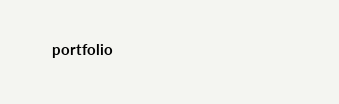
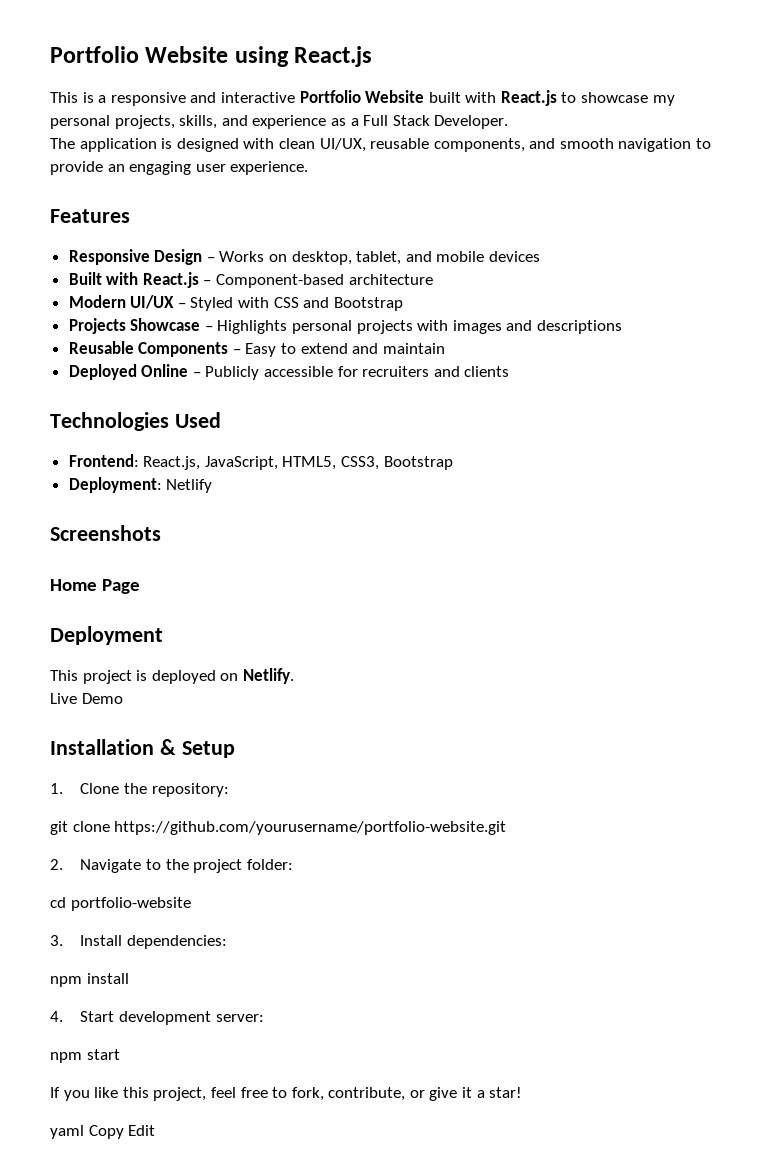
[52,44,113,58] portfolio -> [50,46,373,67] [50,90,675,106] [50,115,509,129] [50,138,712,152] [50,161,309,175] [50,209,130,223] [68,249,541,265] [68,272,433,288] [68,295,403,311] [68,318,623,334] [68,341,445,357] [68,364,510,380] [50,412,221,431] [68,454,453,470] [68,477,213,493] [50,525,161,541] [50,579,141,594] [50,626,163,645] [50,668,294,684] [50,693,123,704] [50,739,235,758] [50,783,229,797] [50,821,507,835] [50,859,293,873] [50,897,191,911] [50,935,227,949] [50,973,129,987] [50,1011,264,1025] [50,1049,120,1063] [50,1087,523,1101] [50,1125,156,1139] Portfolio Website using React.js // This is a responsive and interactive Portfolio Website built with React.js to showcase my personal projects, skills, and experience as a Full Stack Developer. // The application is designed with clean UI/UX, reusable components, and smooth navigation to provide an engaging user experience. // Features // Responsive Design – Works on desktop, tablet, and mobile devices // Built with React.js – Component-based architecture // Modern UI/UX – Styled with CSS and Bootstrap // Projects Showcase – Highlights personal projects with images and descriptions // Reusable Components – Easy to extend and maintain // Deployed Online – Publicly accessible for recruiters and clients // Technologies Used // Frontend: React.js, JavaScript, HTML5, CSS3, Bootstrap // Deployment: Netlify // Screenshots // Home Page // Deployment // This project is deployed on Netlify. // Live Demo // Installation & Setup // 1. Clone the repository: // git clone https://github.com/yourusername/portfolio-website.git // 2. Navigate to the project folder: // cd portfolio-website // 3. Install dependencies: // npm install // 4. Start development server: // npm start // If you like this project, feel free to fork, contribute, or give it a star! // yaml Copy Edit

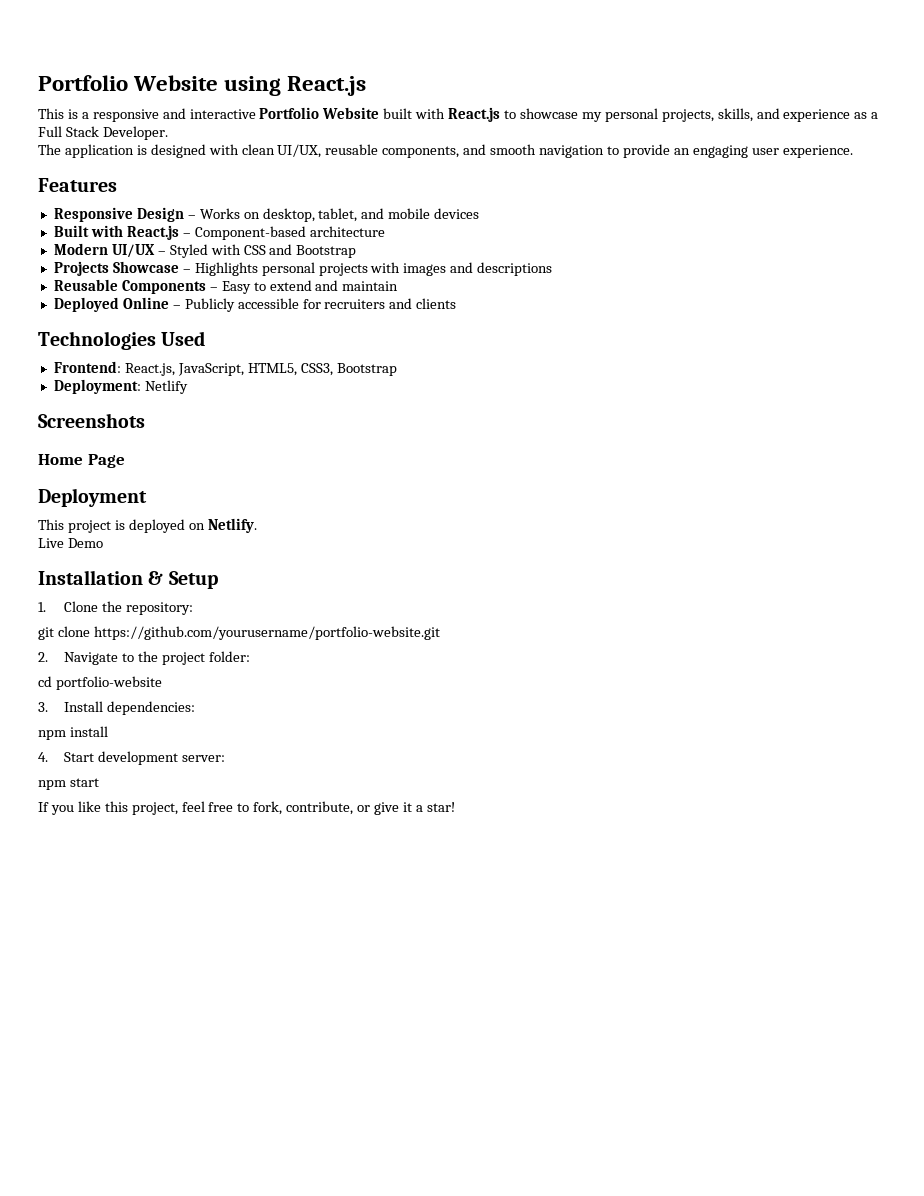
[50,1125,156,1139] // yaml Copy Edit -> (455, 807) none

